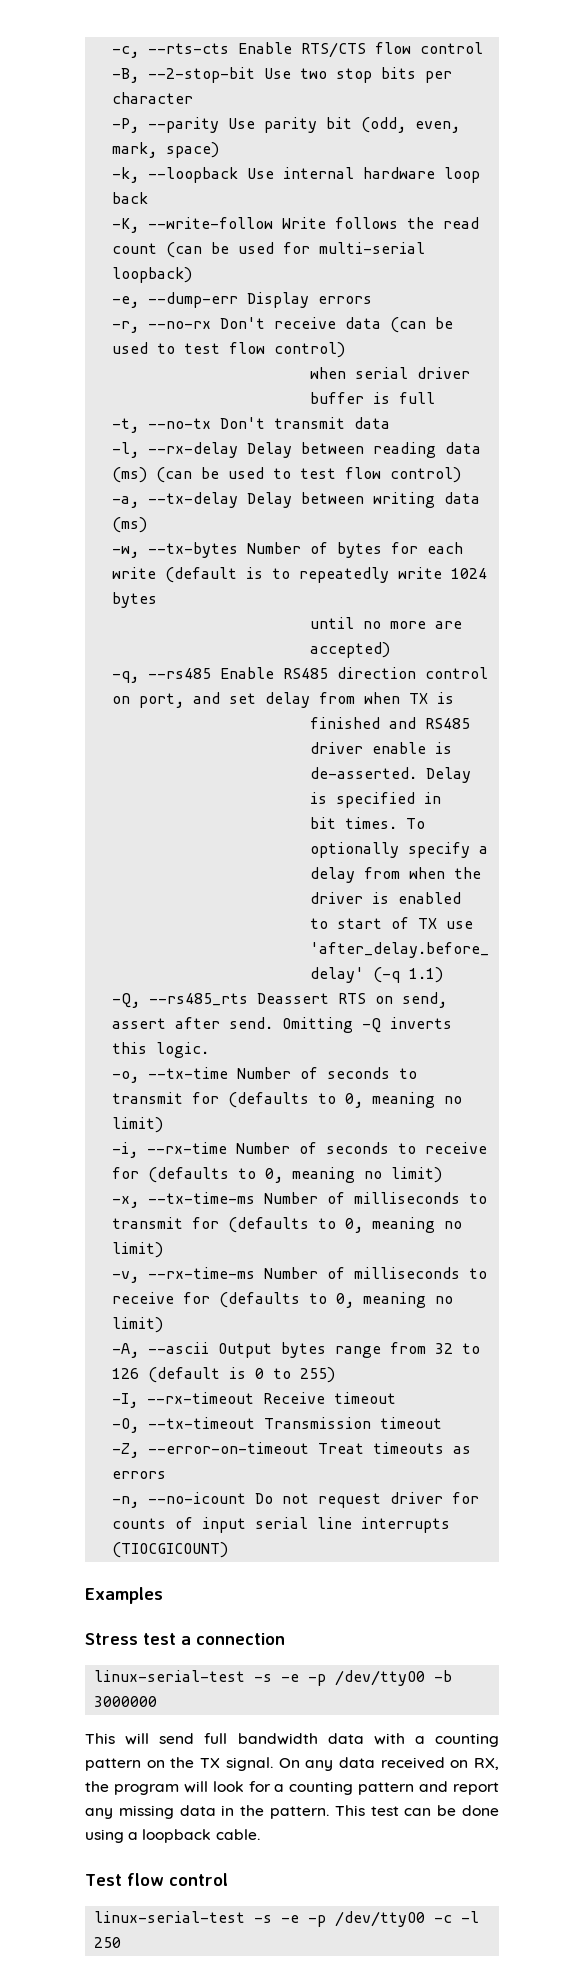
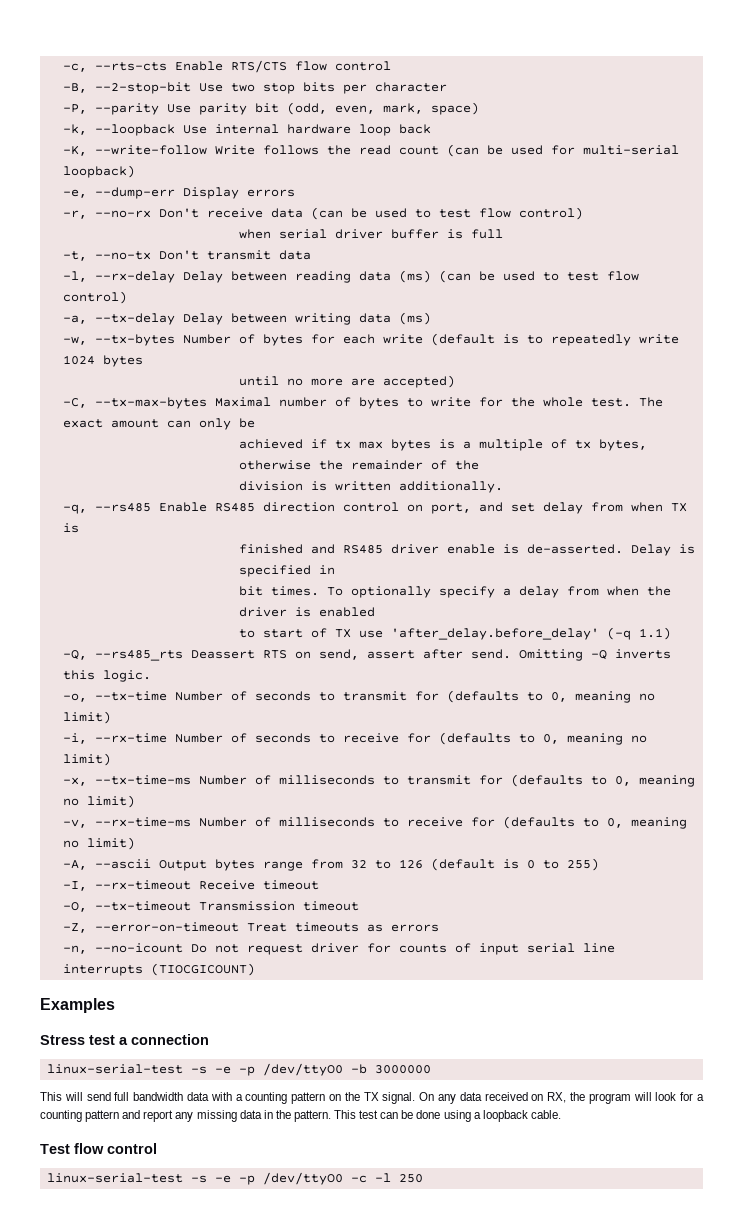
(391, 650) none -> [62,397,663,409] [62,418,255,430] [238,439,647,451] [238,460,479,470] [238,481,503,493] // -C, --tx-max-bytes Maximal number of bytes to write for the whole test. The exact amount can only be // achieved if tx max bytes is a multiple of tx bytes, otherwise the remainder of the // division is written additionally.

